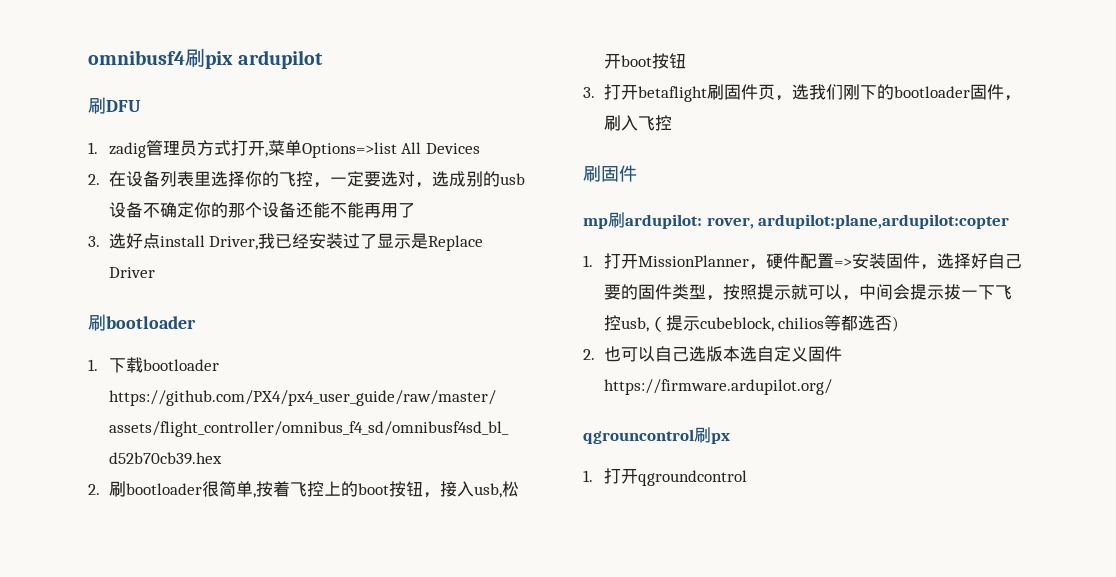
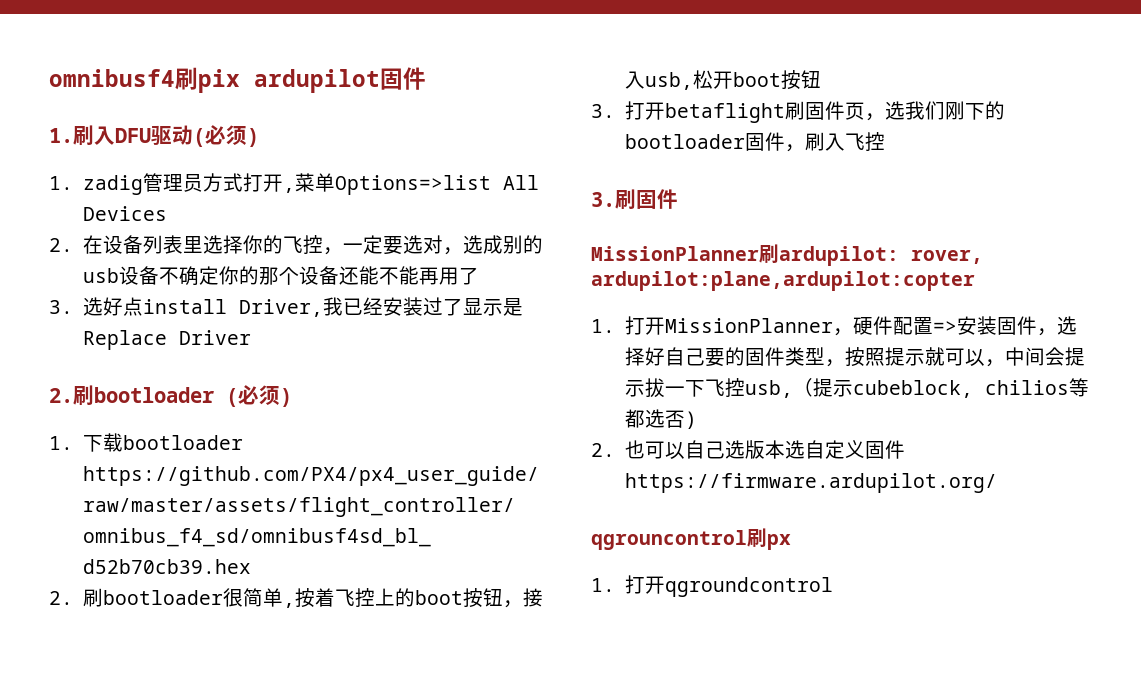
[88,97,141,114] // 刷DFU -> [380,67,426,90] [49,125,259,147] 固件 // 1.刷入DFU驱动(必须)
[88,314,196,331] 刷bootloader -> [49,385,292,407] 2.刷bootloader (必须)
(672, 123) none -> [591,192,615,207] 3.
[583,218,608,229] mp -> [591,246,759,261] MissionPlanner

